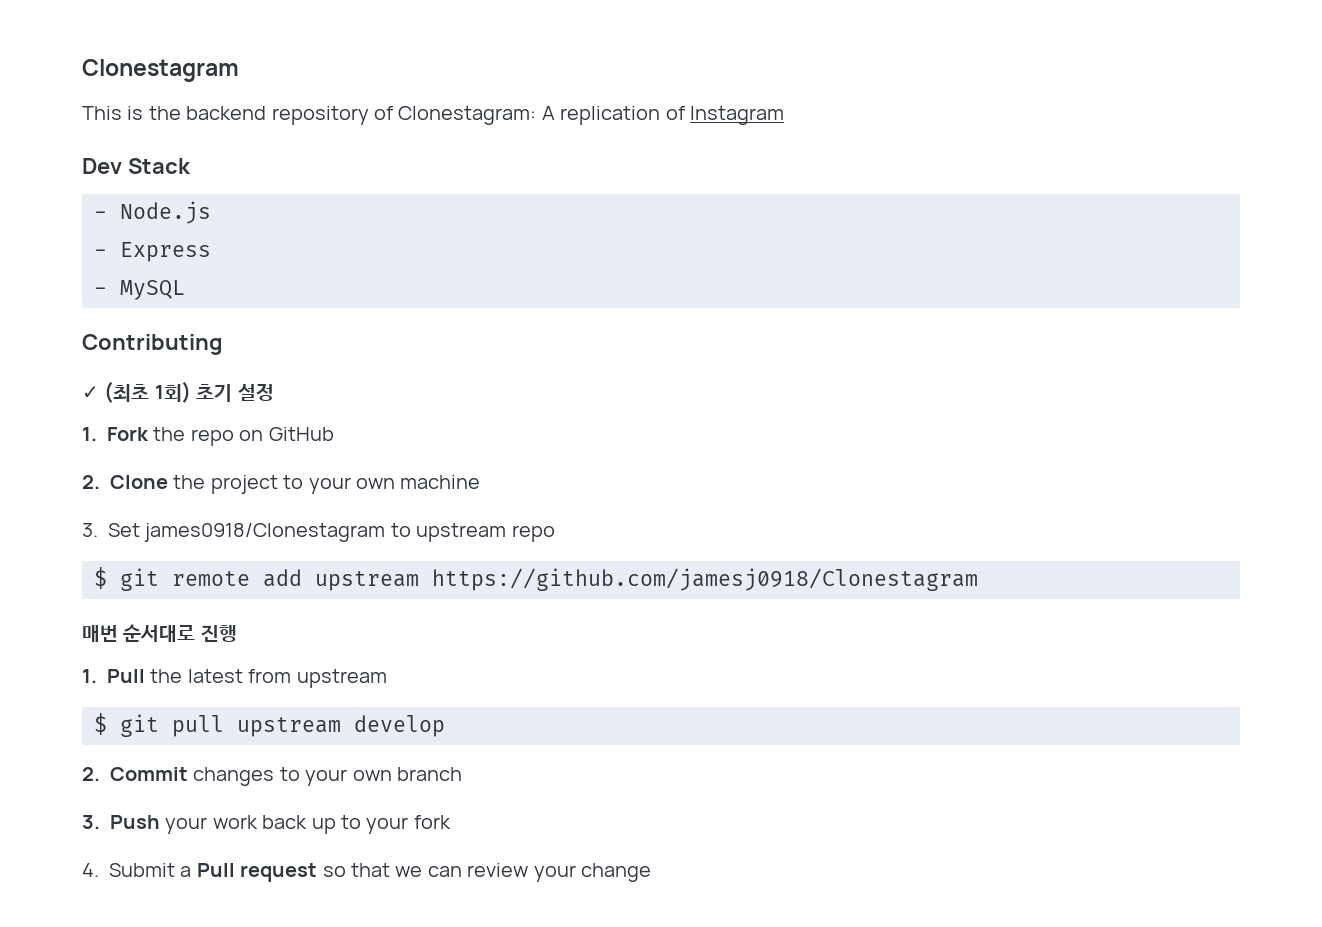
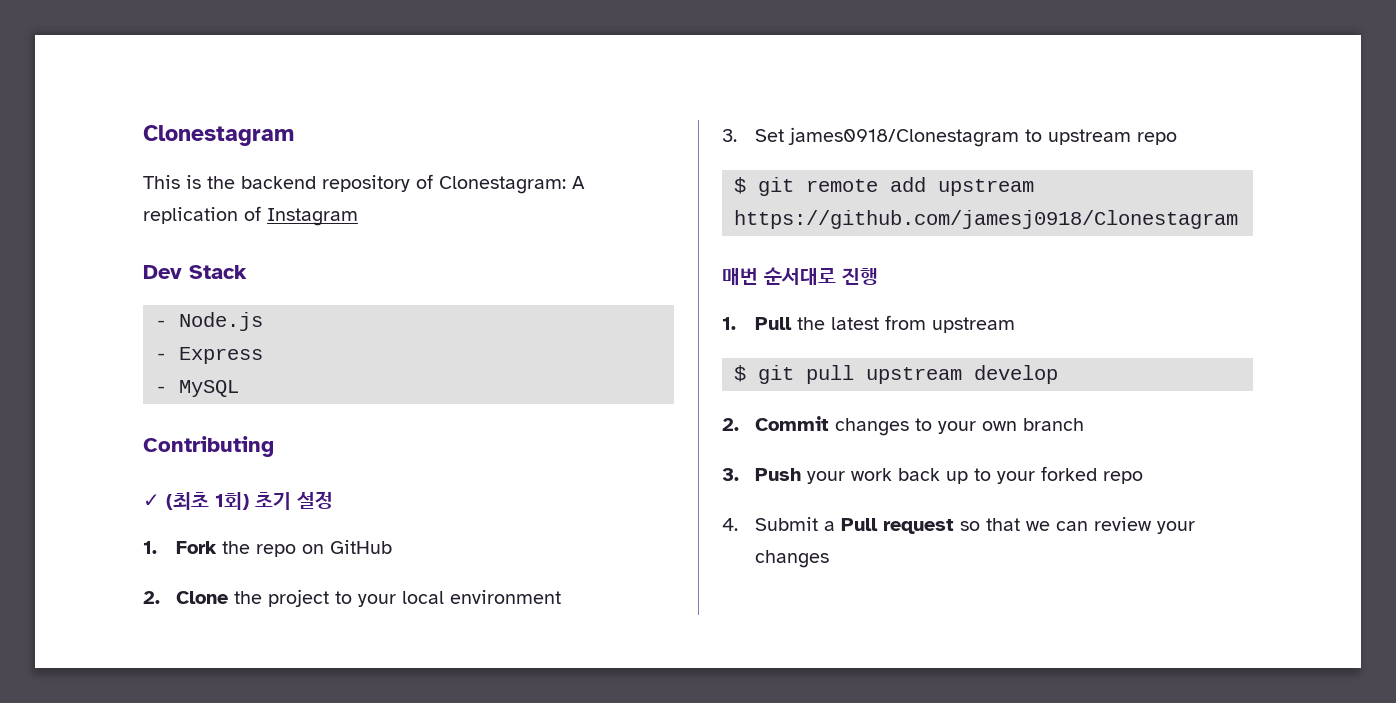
[356,475,481,489] own machine -> [401,590,561,604] local environment
[413,815,451,829] fork -> [1040,466,1143,484] forked repo
[580,863,651,882] change -> [754,550,829,568] changes

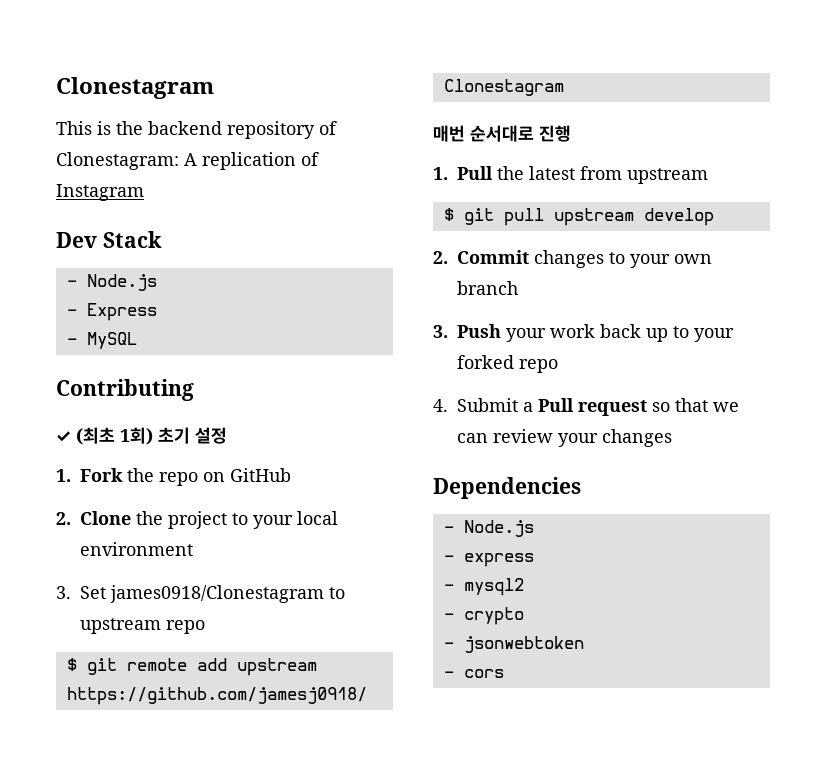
(829, 559) none -> [433,477,581,499] [443,520,534,537] [443,553,534,567] [443,578,524,596] [443,607,524,625] [443,636,584,653] [443,669,504,678] // Dependencies // - Node.js // - express // - mysql2 // - crypto // - jsonwebtoken // - cors

